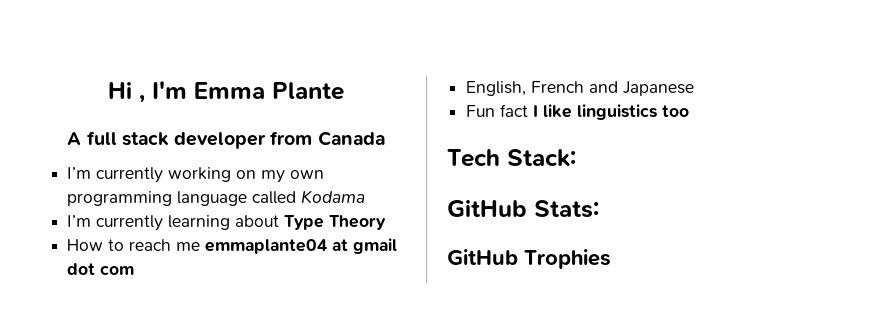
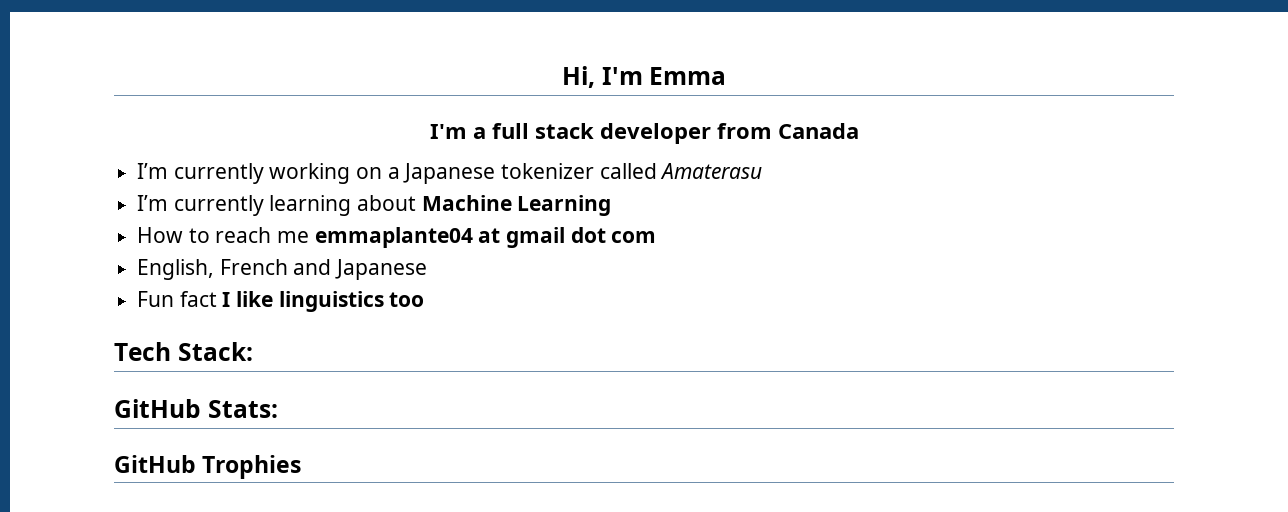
[108,82,145,103] Hi , -> [561,66,595,88] Hi,
[272,82,344,100] [67,132,82,145] Plante // A -> [429,124,486,139] // I'm a
[261,170,325,183] [67,191,366,206] my own programming language called Kodama -> [387,163,763,184] a Japanese tokenizer called Amaterasu
[284,215,387,230] Type Theory -> [421,195,612,216] Machine Learning

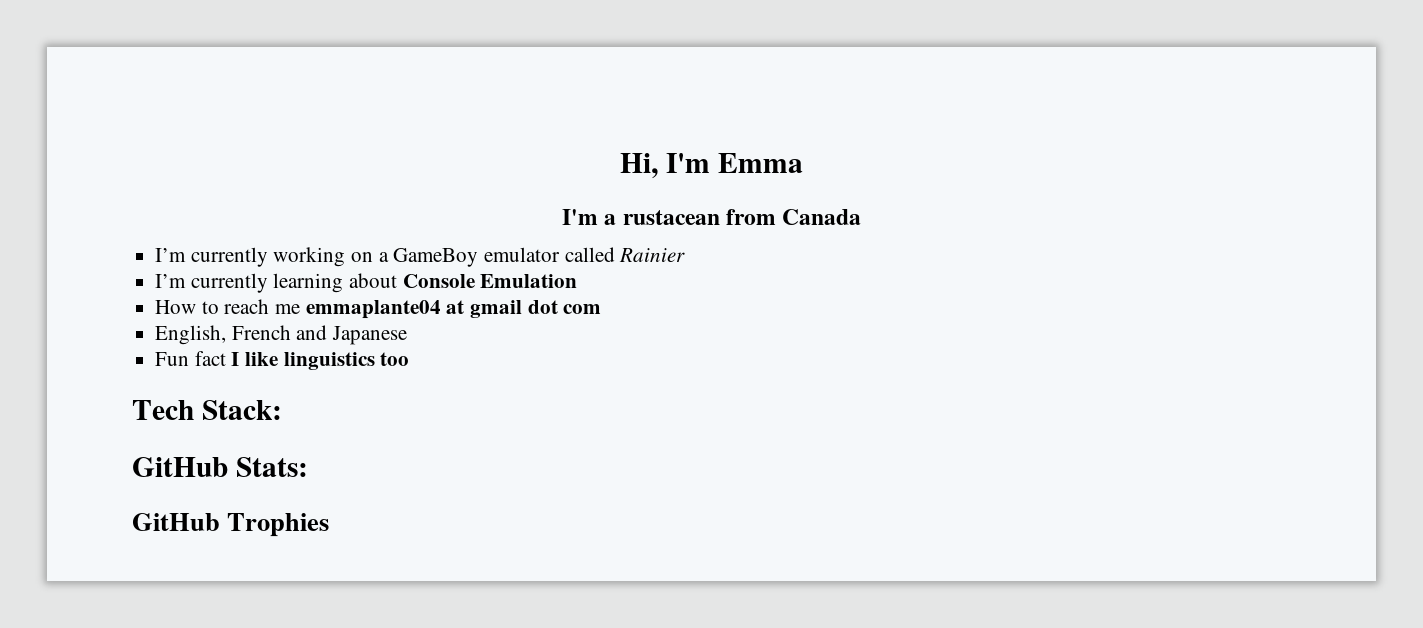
[491,123,711,144] full stack developer -> [622,210,720,225] rustacean
[403,163,763,184] Japanese tokenizer called Amaterasu -> [393,247,686,267] GameBoy emulator called Rainier
[421,195,612,216] Machine Learning -> [402,274,578,288] Console Emulation

